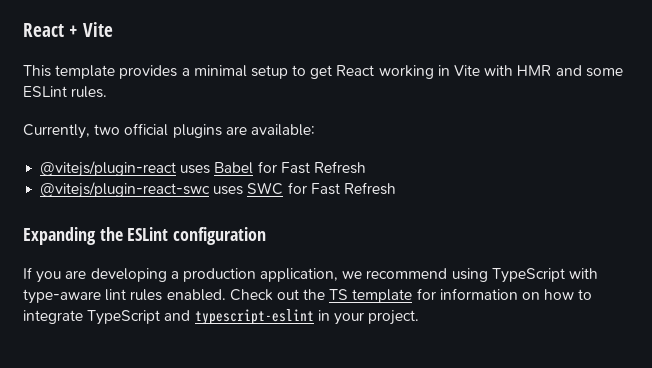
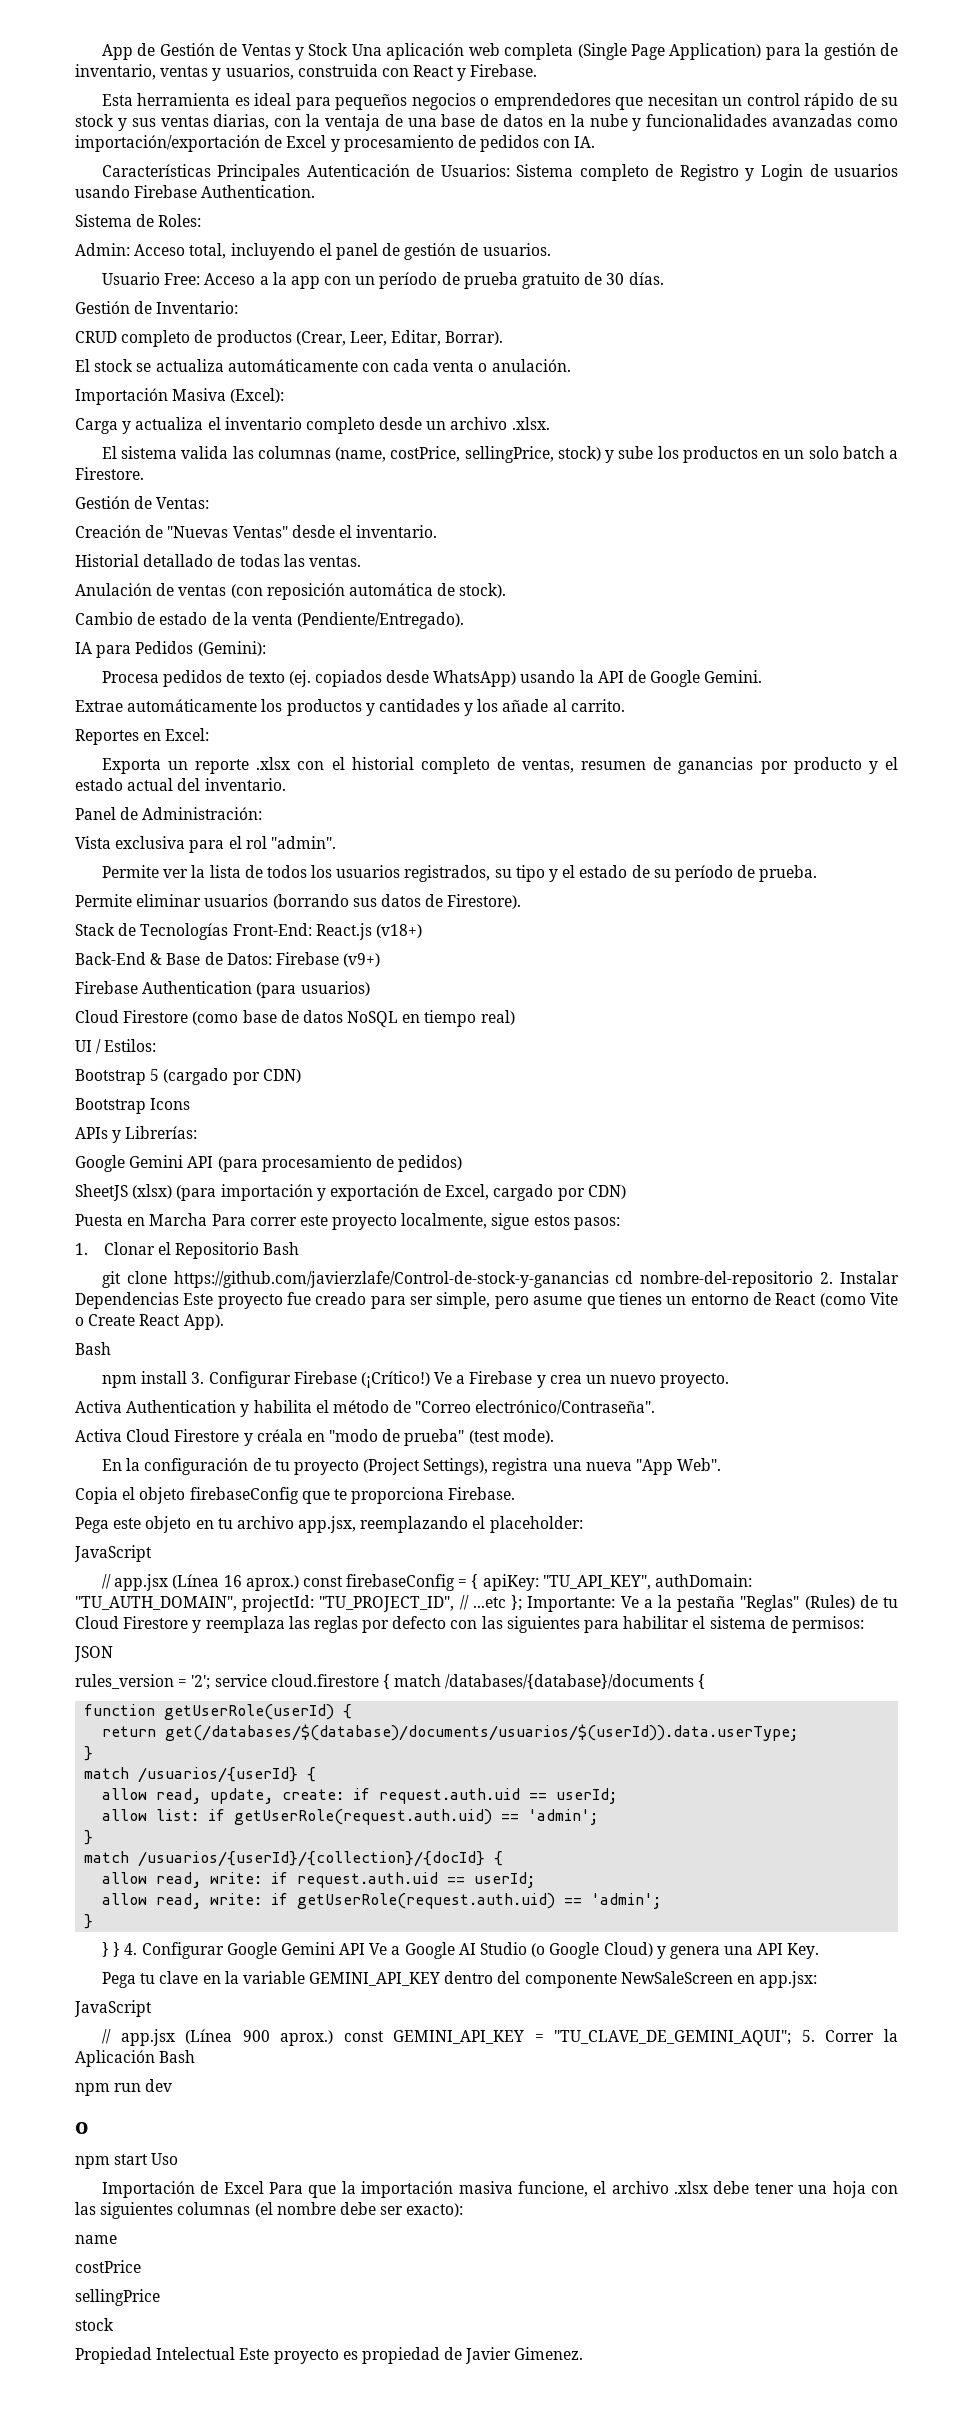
[23,22,113,37] [23,65,623,79] [23,86,108,98] [23,123,315,139] [40,161,366,177] [40,182,396,198] [23,227,267,245] [23,267,599,283] [23,288,593,304] [23,309,420,325] React + Vite // This template provides a minimal setup to get React working in Vite with HMR and some ESLint rules. // Currently, two official plugins are available: // @vitejs/plugin-react uses Babel for Fast Refresh // @vitejs/plugin-react-swc uses SWC for Fast Refresh // Expanding the ESLint configuration // If you are developing a production application, we recommend using TypeScript with type-aware lint rules enabled. Check out the TS template for information on how to integrate TypeScript and typescript-eslint in your project. -> [101,43,898,60] [75,64,538,81] [101,93,898,110] [75,114,899,131] [75,135,596,152] [101,164,898,181] [75,185,316,198] [75,214,202,227] [75,243,551,260] [101,272,664,289] [75,301,239,314] [75,330,504,347] [75,359,571,372] [75,388,285,405] [75,417,550,434] [101,446,899,463] [75,467,144,480] [75,496,210,509] [75,525,438,538] [75,554,361,567] [75,583,507,600] [75,612,465,629] [75,641,266,658] [101,670,763,687] [75,699,625,716] [75,728,210,745] [101,757,899,774] [75,778,286,791] [75,807,263,820] [75,836,336,853] [101,865,818,882] [75,894,522,909] [75,923,422,940] [75,952,381,967] [75,981,370,998] [75,1010,515,1027] [75,1039,157,1054] [75,1068,301,1085] [75,1098,191,1114] [75,1126,198,1143] [75,1155,463,1172] [75,1184,626,1201] [75,1213,620,1230] [75,1242,300,1259] [101,1271,899,1288] [75,1292,899,1309] [75,1314,224,1330] [75,1342,111,1355] [101,1371,730,1388] [75,1400,656,1417] [75,1429,554,1446] [101,1458,722,1475] [75,1487,516,1504] [75,1516,583,1533] [74,1545,152,1562] [101,1574,752,1591] [75,1595,898,1612] [75,1616,864,1633] [74,1646,113,1662] [75,1674,706,1690] [84,1704,353,1720] [102,1724,799,1741] [84,1746,94,1761] [84,1767,317,1783] [102,1788,618,1804] [102,1809,599,1825] [84,1830,94,1845] [84,1851,504,1867] [102,1872,536,1888] [102,1893,662,1909] [84,1914,94,1929] [101,1942,820,1959] [101,1971,818,1988] [74,2000,152,2017] [101,2029,899,2046] [75,2050,196,2067] [75,2079,173,2096] [75,2122,88,2134] [75,2153,179,2169] [101,2181,899,2198] [75,2202,464,2219] [75,2235,117,2244] [75,2260,141,2273] [75,2289,160,2306] [75,2318,114,2331] [75,2347,584,2364] App de Gestión de Ventas y Stock Una aplicación web completa (Single Page Application) para la gestión de inventario, ventas y usuarios, construida con React y Firebase. // Esta herramienta es ideal para pequeños negocios o emprendedores que necesitan un control rápido de su stock y sus ventas diarias, con la ventaja de una base de datos en la nube y funcionalidades avanzadas como importación/exportación de Excel y procesamiento de pedidos con IA. // Características Principales Autenticación de Usuarios: Sistema completo de Registro y Login de usuarios usando Firebase Authentication. // Sistema de Roles: // Admin: Acceso total, incluyendo el panel de gestión de usuarios. // Usuario Free: Acceso a la app con un período de prueba gratuito de 30 días. // Gestión de Inventario: // CRUD completo de productos (Crear, Leer, Editar, Borrar). // El stock se actualiza automáticamente con cada venta o anulación. // Importación Masiva (Excel): // Carga y actualiza el inventario completo desde un archivo .xlsx. // El sistema valida las columnas (name, costPrice, sellingPrice, stock) y sube los productos en un solo batch a Firestore. // Gestión de Ventas: // Creación de "Nuevas Ventas" desde el inventario. // Historial detallado de todas las ventas. // Anulación de ventas (con reposición automática de stock). // Cambio de estado de la venta (Pendiente/Entregado). // IA para Pedidos (Gemini): // Procesa pedidos de texto (ej. copiados desde WhatsApp) usando la API de Google Gemini. // Extrae automáticamente los productos y cantidades y los añade al carrito. // Reportes en Excel: // Exporta un reporte .xlsx con el historial completo de ventas, resumen de ganancias por producto y el estado actual del inventario. // Panel de Administración: // Vista exclusiva para el rol "admin". // Permite ver la lista de todos los usuarios registrados, su tipo y el estado de su período de prueba. // Permite eliminar usuarios (borrando sus datos de Firestore). // Stack de Tecnologías Front-End: React.js (v18+) // Back-End & Base de Datos: Firebase (v9+) // Firebase Authentication (para usuarios) // Cloud Firestore (como base de datos NoSQL en tiempo real) // UI / Estilos: // Bootstrap 5 (cargado por CDN) // Bootstrap Icons // APIs y Librerías: // Google Gemini API (para procesamiento de pedidos) // SheetJS (xlsx) (para importación y exportación de Excel, cargado por CDN) // Puesta en Marcha Para correr este proyecto localmente, sigue estos pasos: // 1. Clonar el Repositorio Bash // git clone https://github.com/javierzlafe/Control-de-stock-y-ganancias cd nombre-del-repositorio 2. Instalar Dependencias Este proyecto fue creado para ser simple, pero asume que tienes un entorno de React (como Vite o Create React App). // Bash // npm install 3. Configurar Firebase (¡Crítico!) Ve a Firebase y crea un nuevo proyecto. // Activa Authentication y habilita el método de "Correo electrónico/Contraseña". // Activa Cloud Firestore y créala en "modo de prueba" (test mode). // En la configuración de tu proyecto (Project Settings), registra una nueva "App Web". // Copia el objeto firebaseConfig que te proporciona Firebase. // Pega este objeto en tu archivo app.jsx, reemplazando el placeholder: // JavaScript // // app.jsx (Línea 16 aprox.) const firebaseConfig = { apiKey: "TU_API_KEY", authDomain: "TU_AUTH_DOMAIN", projectId: "TU_PROJECT_ID", // ...etc }; Importante: Ve a la pestaña "Reglas" (Rules) de tu Cloud Firestore y reemplaza las reglas por defecto con las siguientes para habilitar el sistema de permisos: // JSON // rules_version = '2'; service cloud.firestore { match /databases/{database}/documents { // function getUserRole(userId) { // return get(/databases/$(database)/documents/usuarios/$(userId)).data.userType; // } // match /usuarios/{userId} { // allow read, update, create: if request.auth.uid == userId; // allow list: if getUserRole(request.auth.uid) == 'admin'; // } // match /usuarios/{userId}/{collection}/{docId} { // allow read, write: if request.auth.uid == userId; // allow read, write: if getUserRole(request.auth.uid) == 'admin'; // } // } } 4. Configurar Google Gemini API Ve a Google AI Studio (o Google Cloud) y genera una API Key. // Pega tu clave en la variable GEMINI_API_KEY dentro del componente NewSaleScreen en app.jsx: // JavaScript // // app.jsx (Línea 900 aprox.) const GEMINI_API_KEY = "TU_CLAVE_DE_GEMINI_AQUI"; 5. Correr la Aplicación Bash // npm run dev // o // npm start Uso // Importación de Excel Para que la importación masiva funcione, el archivo .xlsx debe tener una hoja con las siguientes columnas (el nombre debe ser exacto): // name // costPrice // sellingPrice // stock // Propiedad Intelectual Este proyecto es propiedad de Javier Gimenez.

